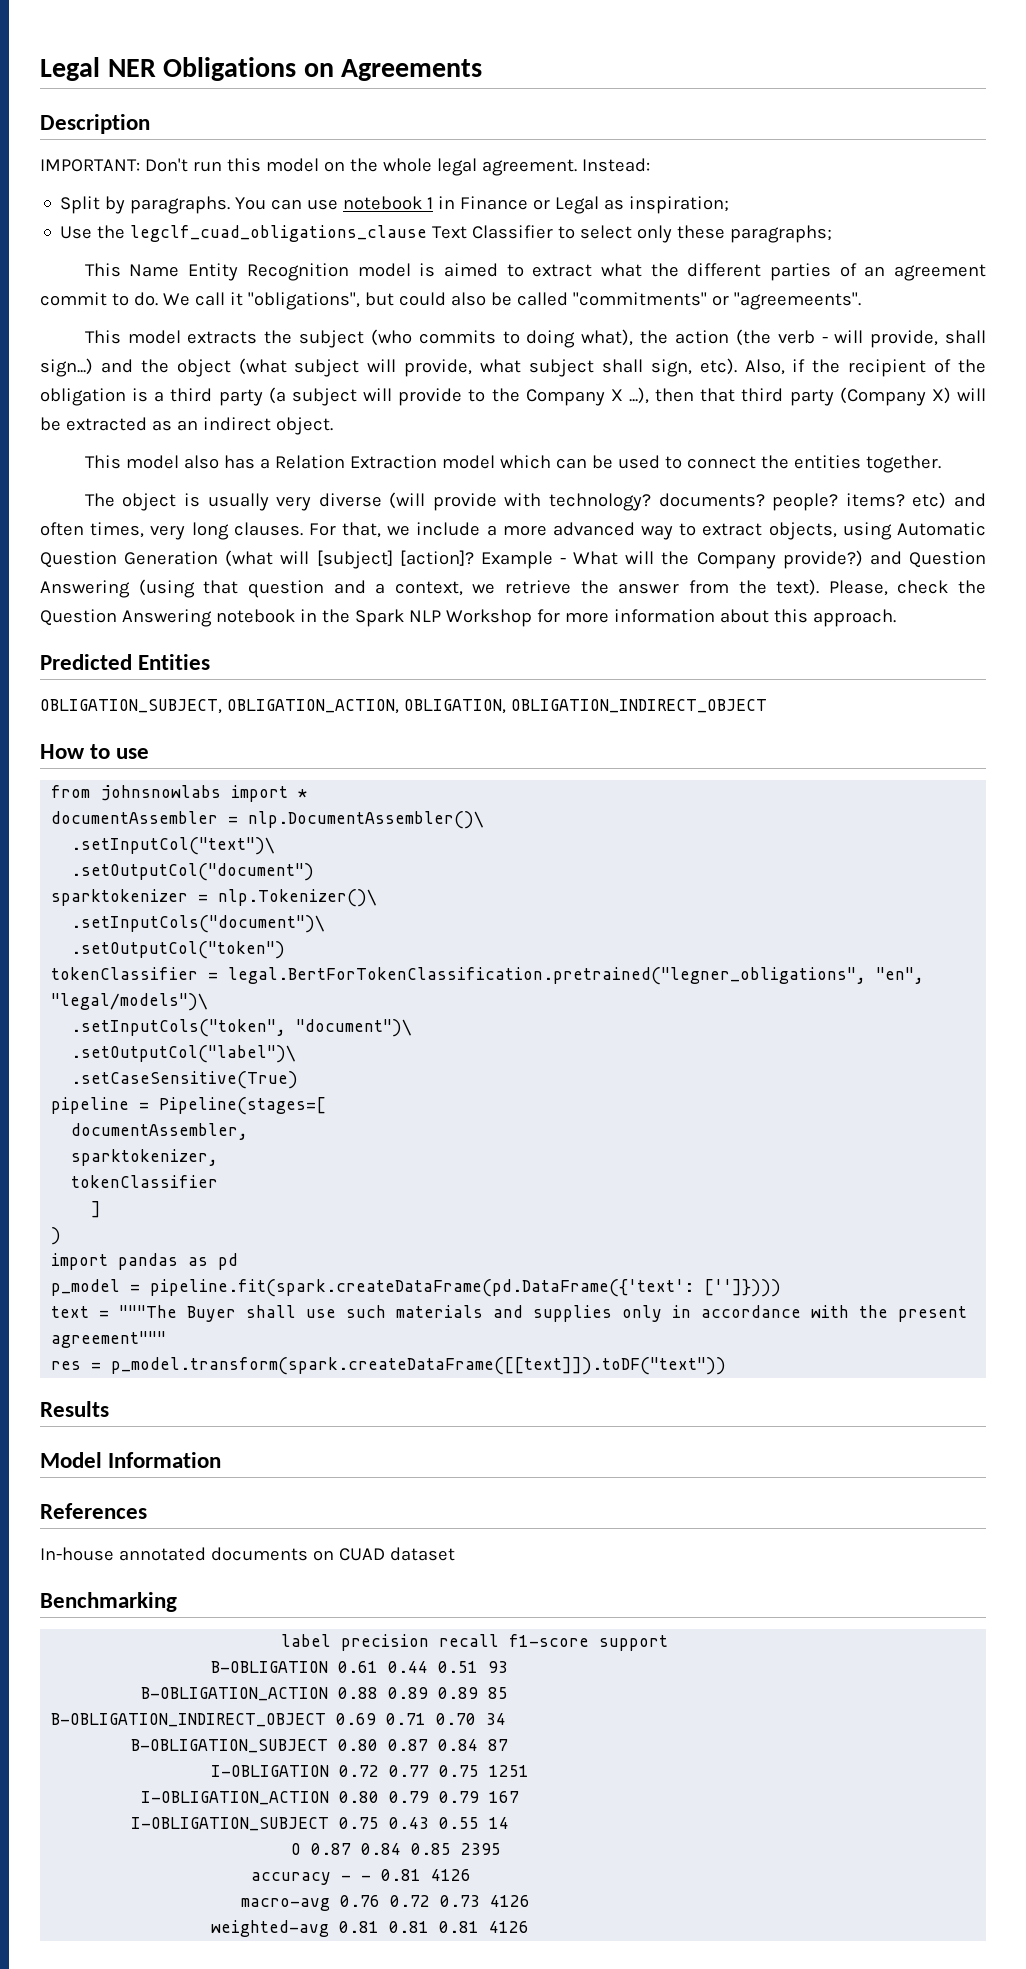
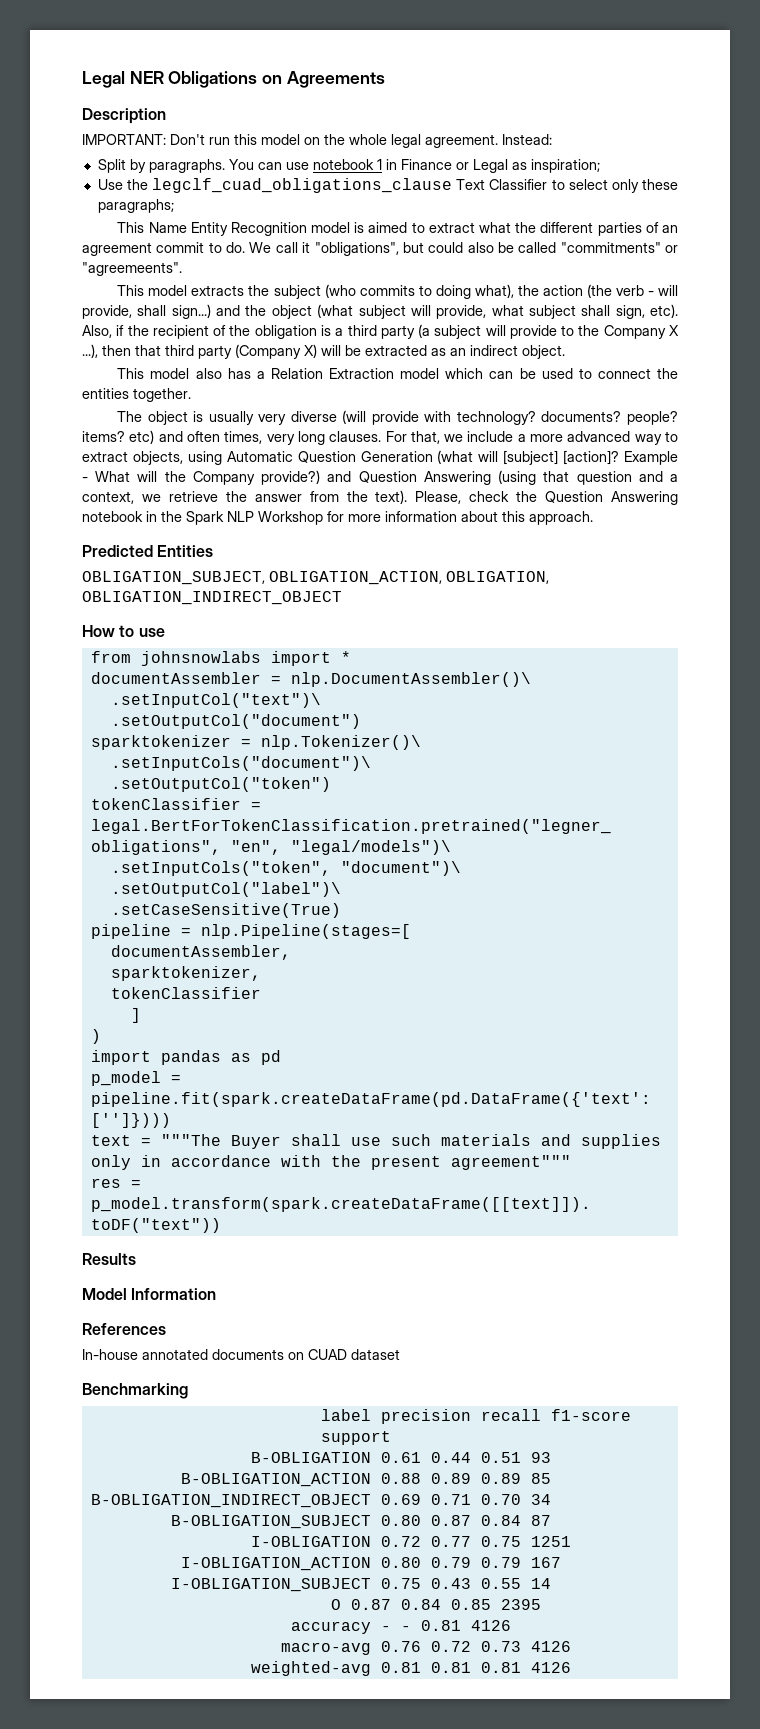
[159,1097,327,1115] Pipeline(stages=[ -> [200,924,411,939] nlp.Pipeline(stages=[

